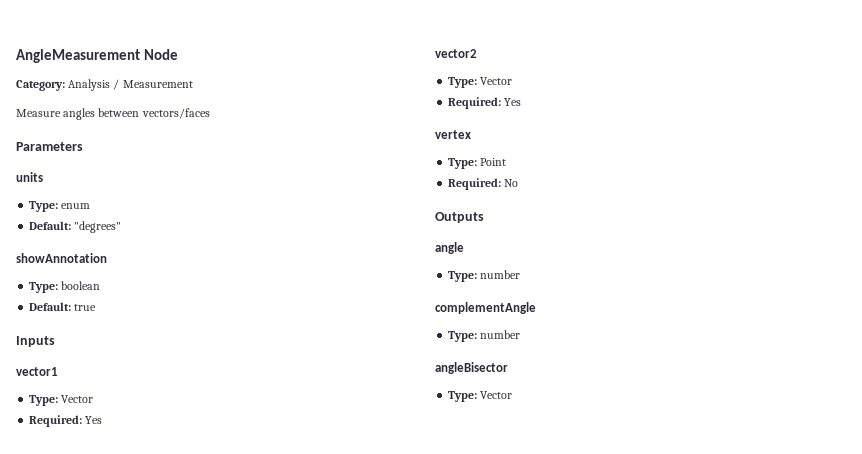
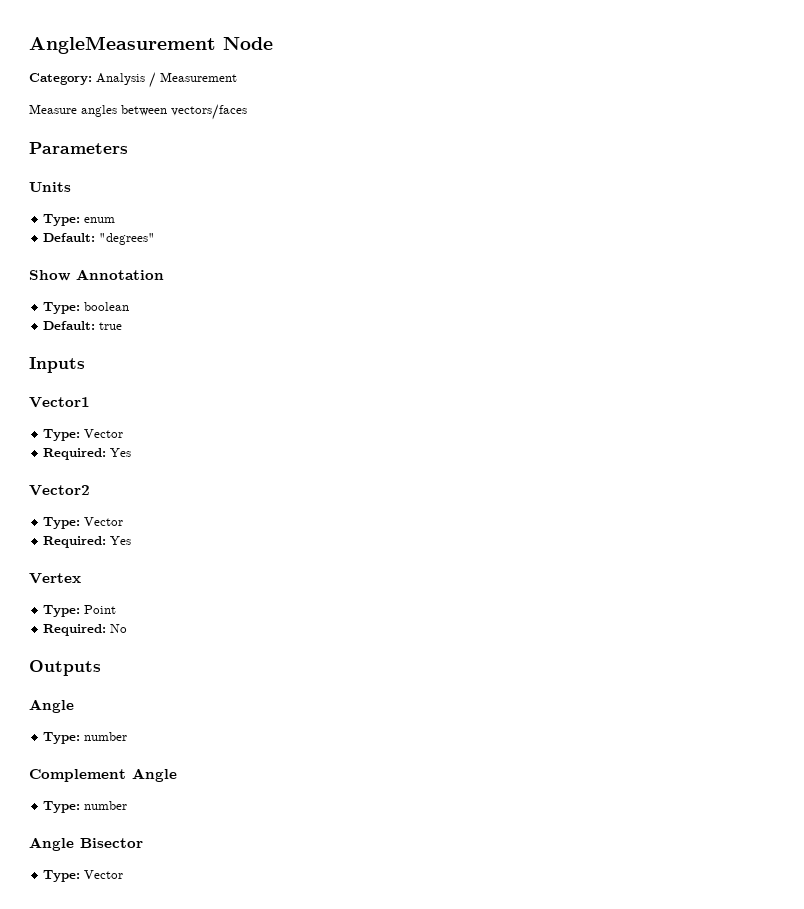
[16,172,43,182] units -> [29,182,71,192] Units
[16,253,107,263] showAnnotation -> [29,269,164,281] Show Annotation
[16,367,58,376] [29,395,94,406] [29,415,103,427] [435,49,477,58] [448,77,513,88] [448,97,522,109] [435,130,471,139] vector1 // Type: Vector // Required: Yes // vector2 // Type: Vector // Required: Yes // vertex -> [29,397,90,408] [43,429,124,441] [43,448,132,460] [29,485,90,496] [43,517,124,529] [43,536,132,548] [29,573,81,584] Vector1 // Type: Vector // Required: Yes // Vector2 // Type: Vector // Required: Yes // Vertex
[435,242,464,254] [448,270,521,282] [435,302,536,314] [448,330,521,342] [435,362,508,374] angle // Type: number // complementAngle // Type: number // angleBisector -> [29,699,74,713] [43,732,128,744] [29,768,177,782] [43,801,128,813] [29,837,143,851] Angle // Type: number // Complement Angle // Type: number // Angle Bisector

